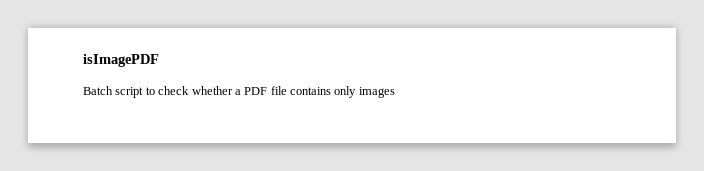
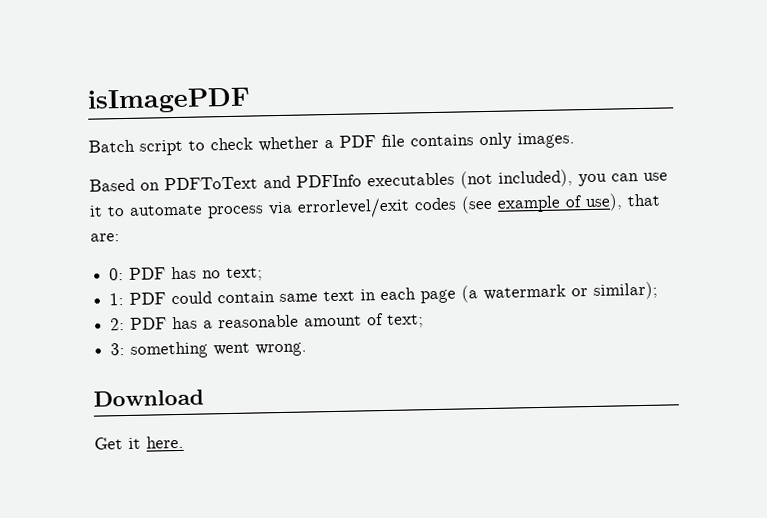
[358,87,395,98] images -> [517,132,575,149] [89,169,668,192] [89,193,661,219] [90,233,120,242] [109,266,264,282] [109,281,659,306] [110,312,425,331] [110,341,308,359] [93,389,204,407] [94,435,184,450] images. // Based on PDFToText and PDFInfo executables (not included), you can use it to automate process via errorlevel/exit codes (see example of use), that are: // 0: PDF has no text; // 1: PDF could contain same text in each page (a watermark or similar); // 2: PDF has a reasonable amount of text; // 3: something went wrong. // Download // Get it here.

